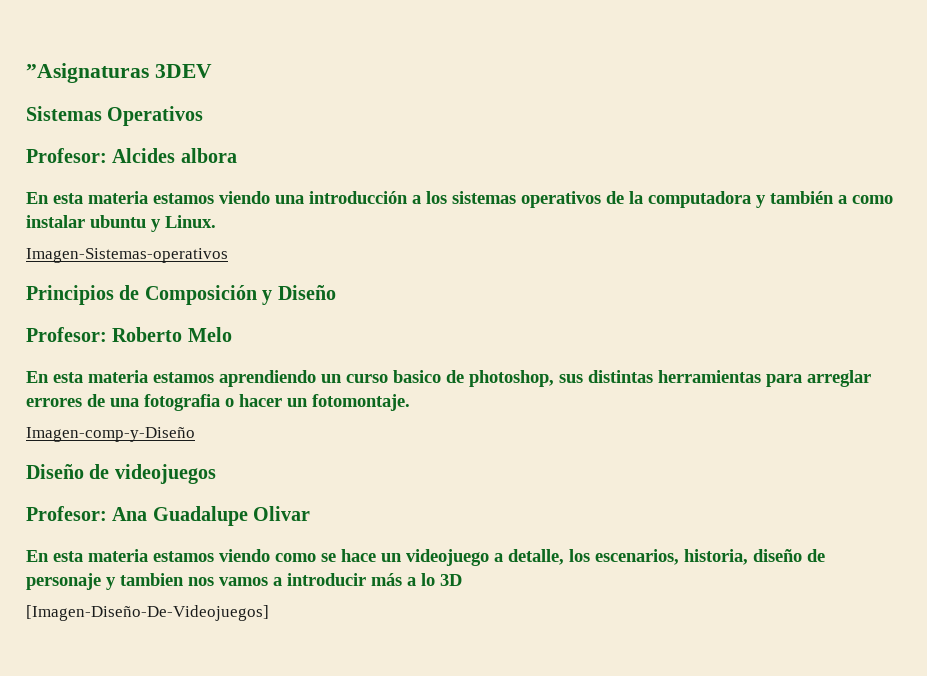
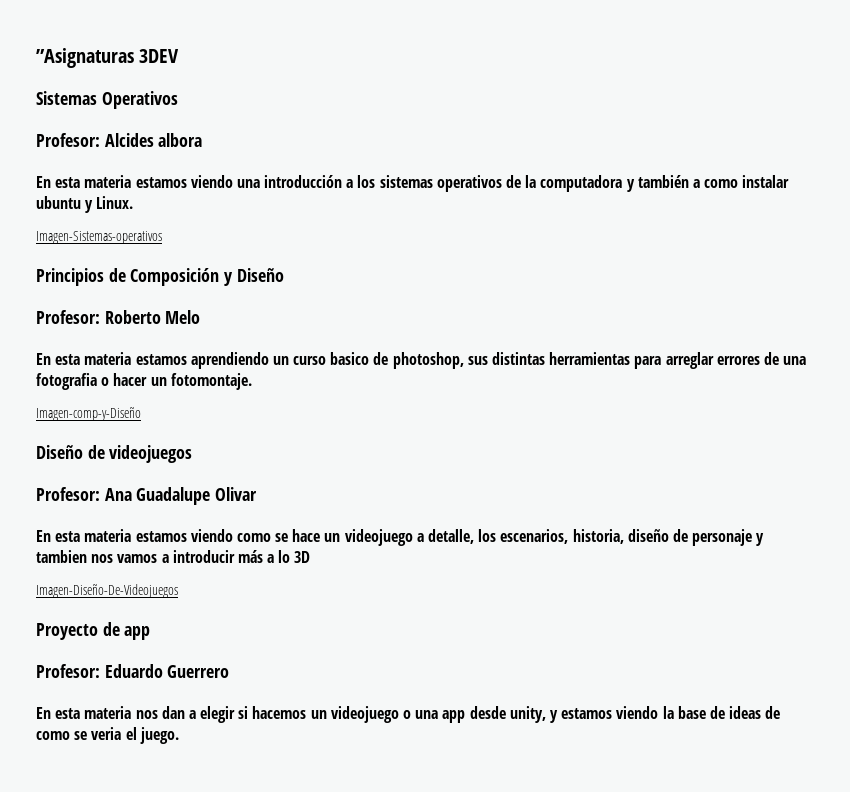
[26,605,269,621] [Imagen-Diseño-De-Videojuegos] -> [36,583,178,598] [36,622,151,640] [36,664,230,678] [36,706,781,723] [36,727,179,744] Imagen-Diseño-De-Videojuegos // Proyecto de app // Profesor: Eduardo Guerrero // En esta materia nos dan a elegir si hacemos un videojuego o una app desde unity, y estamos viendo la base de ideas de como se veria el juego.

